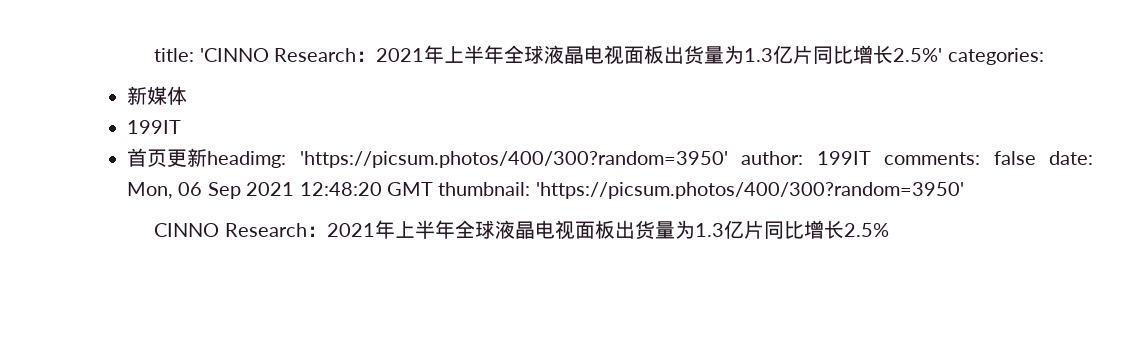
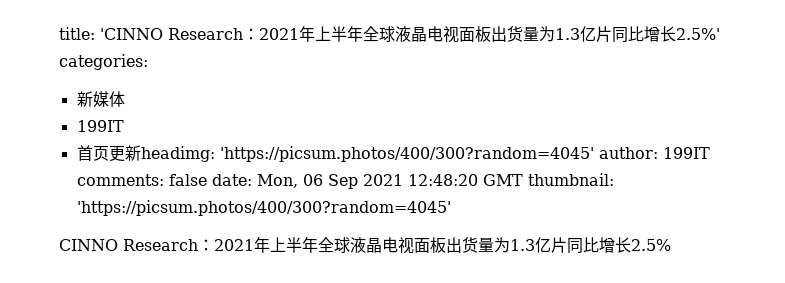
[299,151,728,168] 'https://picsum.photos/400/300?random=3950' -> [219,146,594,162] 'https://picsum.photos/400/300?random=4045'
[535,182,964,199] 'https://picsum.photos/400/300?random=3950' -> [76,200,451,216] 'https://picsum.photos/400/300?random=4045'

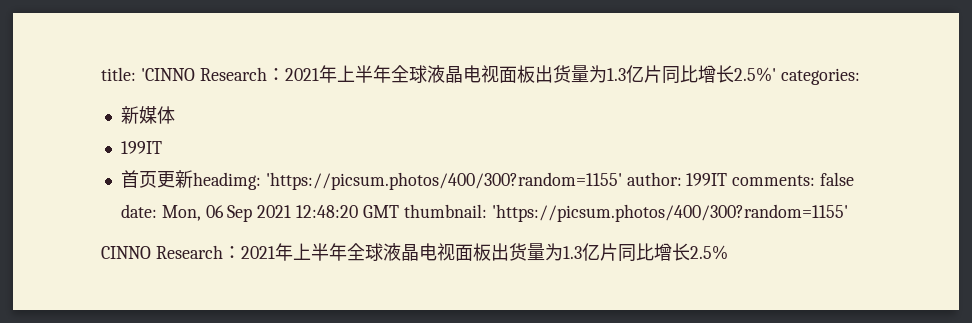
[219,146,594,162] 'https://picsum.photos/400/300?random=4045' -> [265,172,622,190] 'https://picsum.photos/400/300?random=1155'
[76,200,451,216] 'https://picsum.photos/400/300?random=4045' -> [491,204,848,222] 'https://picsum.photos/400/300?random=1155'

